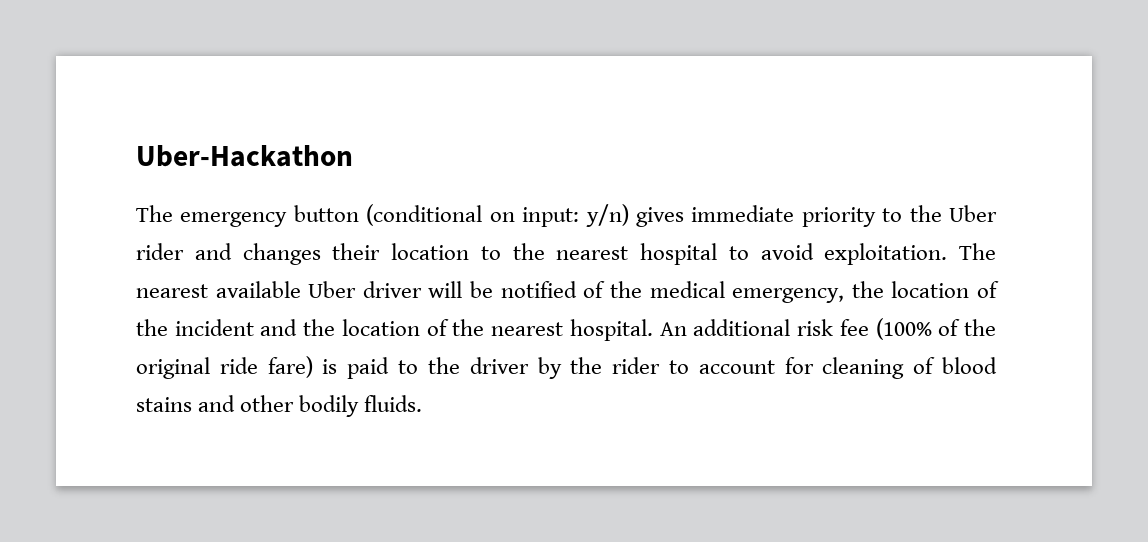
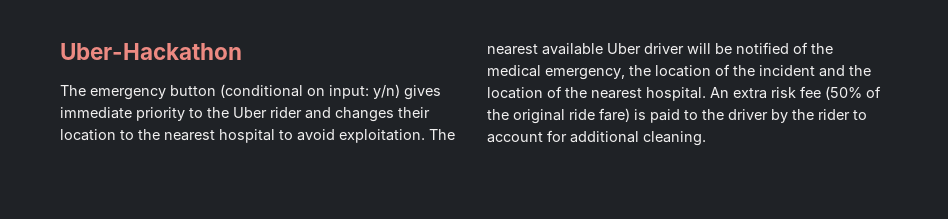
[693,319,791,336] additional -> [733,88,767,99] extra
[875,318,932,340] (100% -> [825,86,862,100] (50%
[822,357,997,379] [136,395,423,417] cleaning of blood stains and other bodily fluids. -> [570,131,706,146] additional cleaning.

